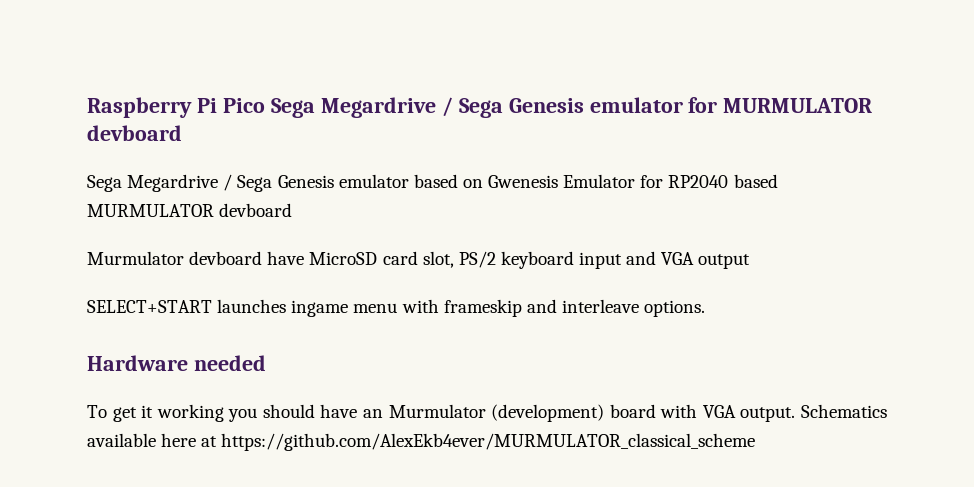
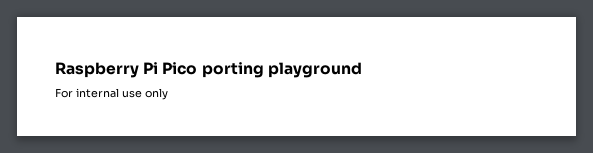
[270,97,873,118] [87,125,182,141] [87,174,778,192] [87,203,293,217] [87,251,751,269] [87,299,706,317] [87,355,266,371] [87,404,887,422] [87,433,756,451] Sega Megardrive / Sega Genesis emulator for MURMULATOR devboard // Sega Megardrive / Sega Genesis emulator based on Gwenesis Emulator for RP2040 based MURMULATOR devboard // Murmulator devboard have MicroSD card slot, PS/2 keyboard input and VGA output // SELECT+START launches ingame menu with frameskip and interleave options. // Hardware needed // To get it working you should have an Murmulator (development) board with VGA output. Schematics available here at https://github.com/AlexEkb4ever/MURMULATOR_classical_scheme -> [201,62,362,78] [55,88,168,100] porting playground // For internal use only

